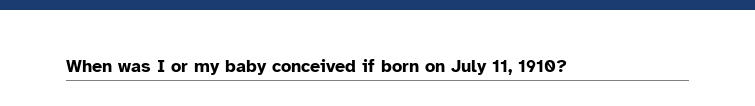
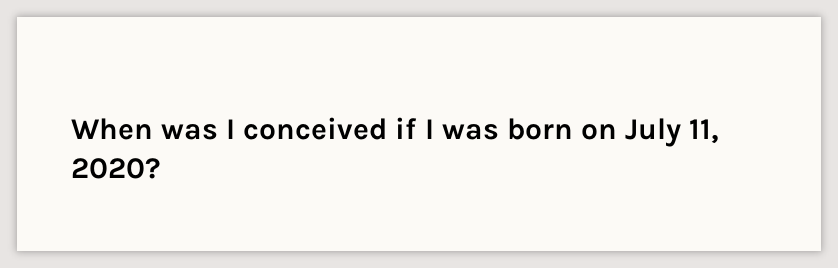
[171,59,375,75] or my baby conceived if -> [243,117,499,140] conceived if I was
[518,60,567,72] 1910? -> [71,158,161,179] 2020?

